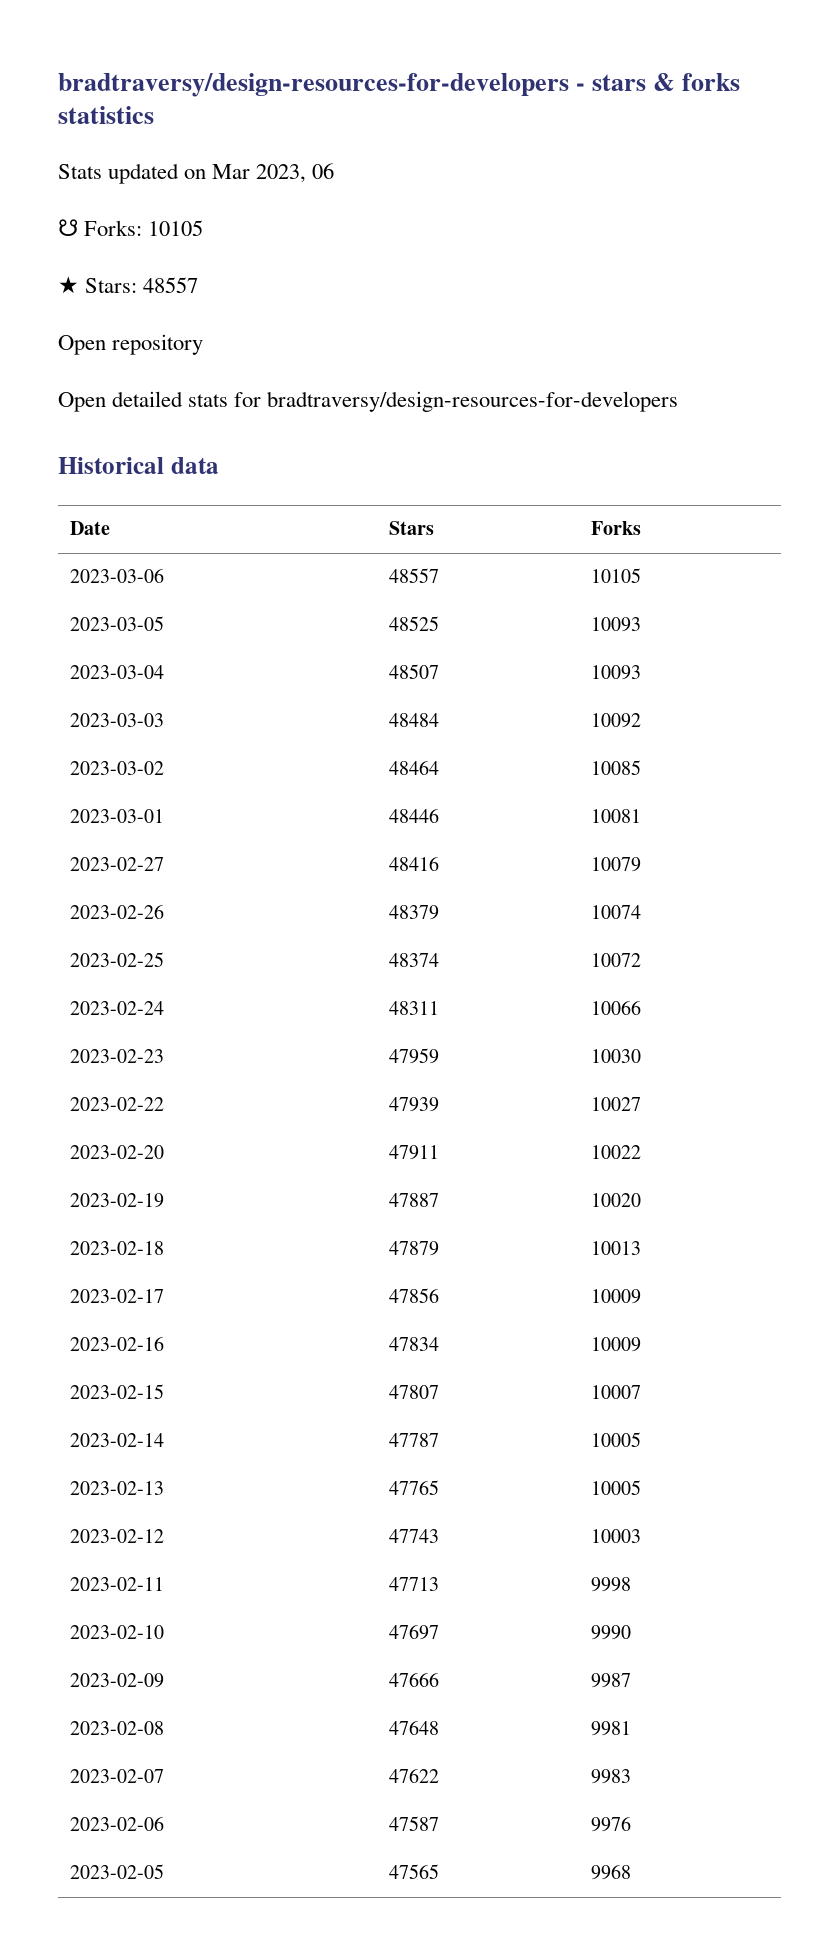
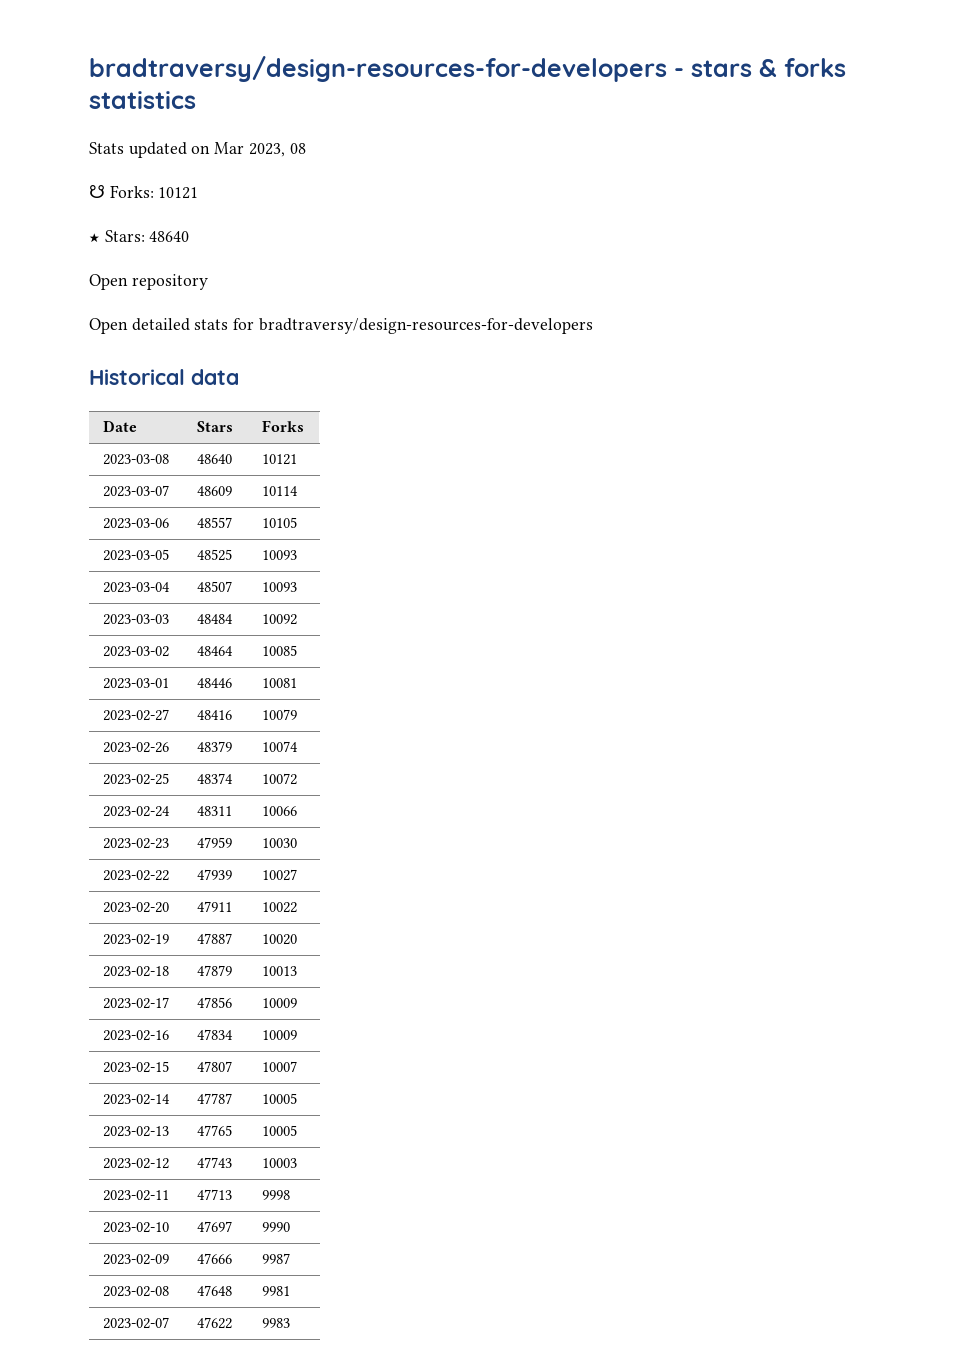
[312,163,335,179] 06 -> [289,143,306,154] 08
[148,220,204,236] 10105 -> [158,187,199,199] 10121
[143,277,199,293] 48557 -> [149,231,190,242] 48640
(642, 528) none -> [102,454,169,465] [196,454,232,464] [261,454,297,465] [102,485,169,497] [196,486,232,496] [261,486,298,496] // 2023-03-08 | 48640 | 10121 // 2023-03-07 | 48609 | 10114
[70,1816,165,1831] [389,1816,440,1831] [591,1816,632,1832] [70,1864,165,1879] [389,1864,440,1879] [591,1864,632,1880] // 2023-02-06 | 47587 | 9976 // 2023-02-05 | 47565 | 9968 -> (290, 1323) none

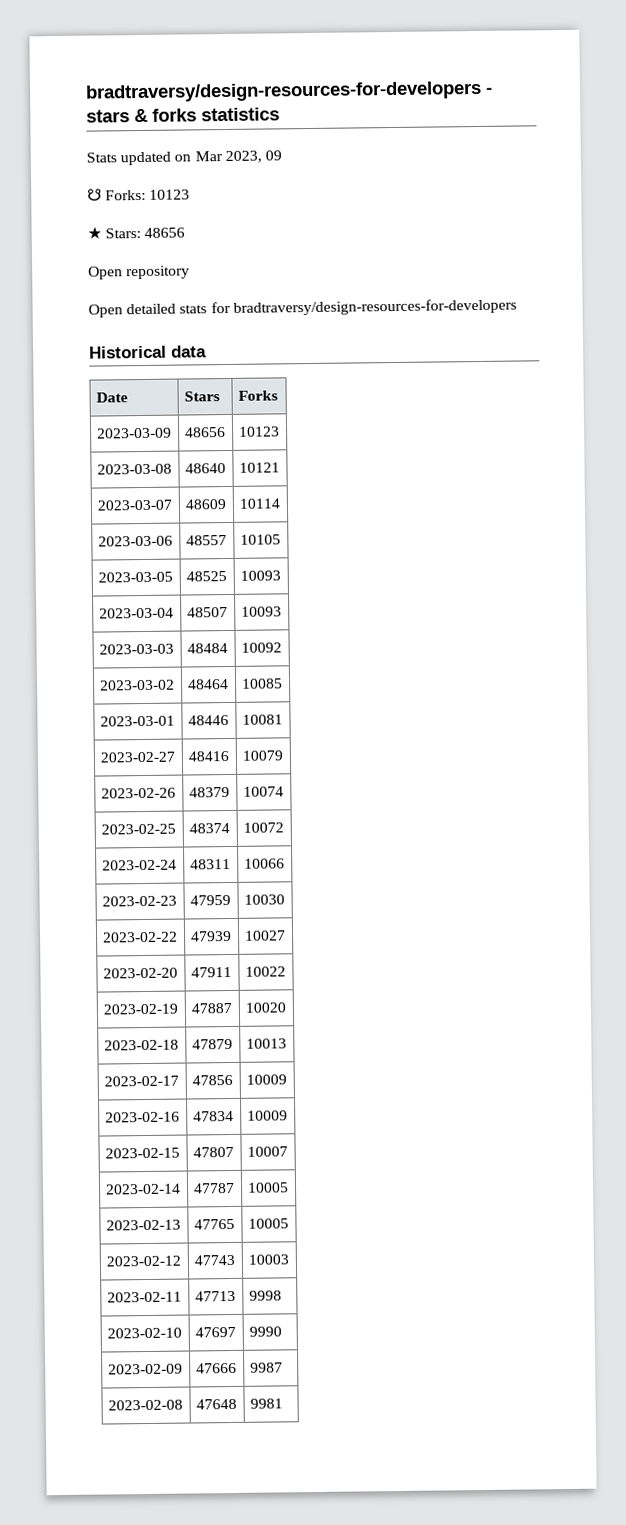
[289,143,306,154] 08 -> [264,150,282,161] 09
[158,187,199,199] 10121 -> [149,189,191,200] 10123
[149,231,190,242] 48640 -> [144,227,186,238] 48656
(304, 426) none -> [96,427,172,439] [184,427,226,438] [238,426,280,437] // 2023-03-09 | 48656 | 10123
[102,1317,169,1329] [196,1317,232,1329] [261,1318,290,1328] // 2023-02-07 | 47622 | 9983 -> (283, 1403) none

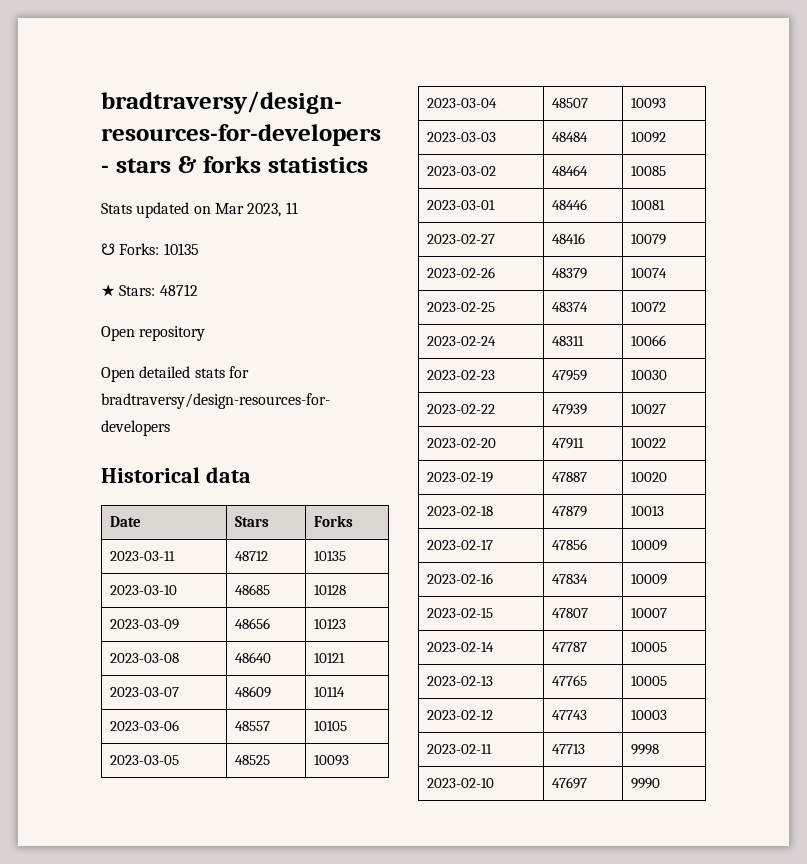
[264,150,282,161] 09 -> [285,202,298,214] 11
[149,189,191,200] 10123 -> [163,243,199,255] 10135
[144,227,186,238] 48656 -> [159,284,198,296] 48712
(278, 395) none -> [110,551,176,561] [235,551,269,561] [314,551,347,561] [110,585,178,595] [235,584,271,595] [314,585,347,595] // 2023-03-11 | 48712 | 10135 // 2023-03-10 | 48685 | 10128
[107,1363,183,1375] [195,1362,237,1374] [249,1362,283,1373] [107,1399,183,1411] [195,1398,237,1410] [249,1398,283,1409] // 2023-02-09 | 47666 | 9987 // 2023-02-08 | 47648 | 9981 -> (661, 783) none

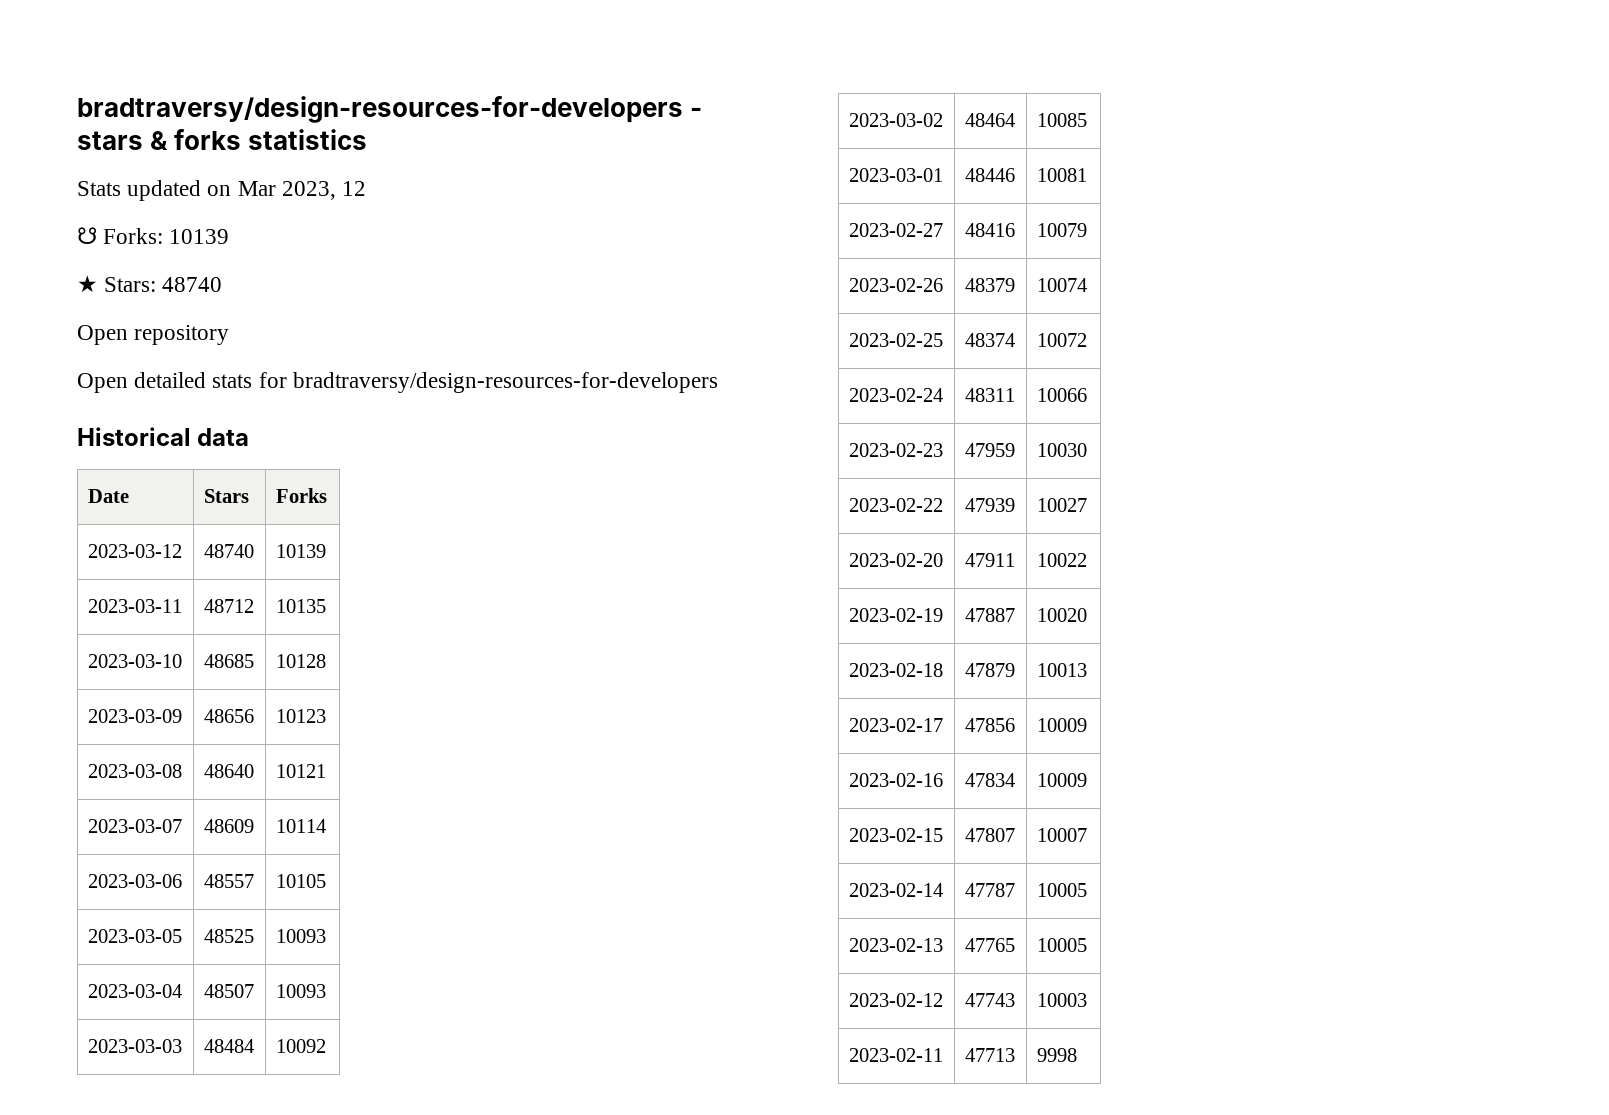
[285,202,298,214] 11 -> [342,181,367,196] 12
[163,243,199,255] 10135 -> [169,229,230,244] 10139
[159,284,198,296] 48712 -> [162,277,223,292] 48740
(354, 521) none -> [87,544,182,558] [203,544,254,558] [275,544,326,558] // 2023-03-12 | 48740 | 10139
[427,778,495,788] [552,777,588,789] [631,778,661,789] // 2023-02-10 | 47697 | 9990 -> (1077, 1055) none

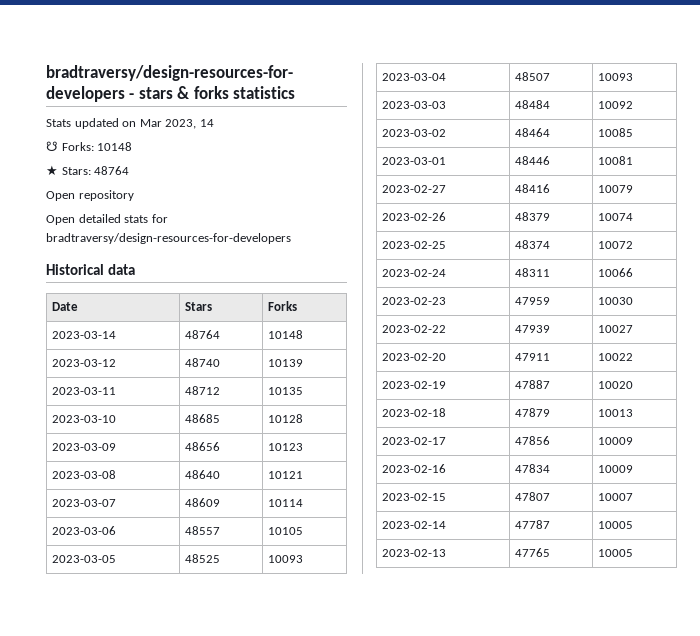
[342,181,367,196] 12 -> [199,119,214,127] 14
[169,229,230,244] 10139 -> [97,142,133,151] 10148
[162,277,223,292] 48740 -> [94,166,130,175] 48764
(327, 495) none -> [52,331,117,339] [185,330,221,339] [268,330,304,339] // 2023-03-14 | 48764 | 10148
[848,993,943,1007] [964,993,1015,1007] [1036,993,1087,1007] [848,1048,943,1062] [964,1048,1015,1062] [1036,1048,1077,1062] // 2023-02-12 | 47743 | 10003 // 2023-02-11 | 47713 | 9998 -> (634, 553) none

